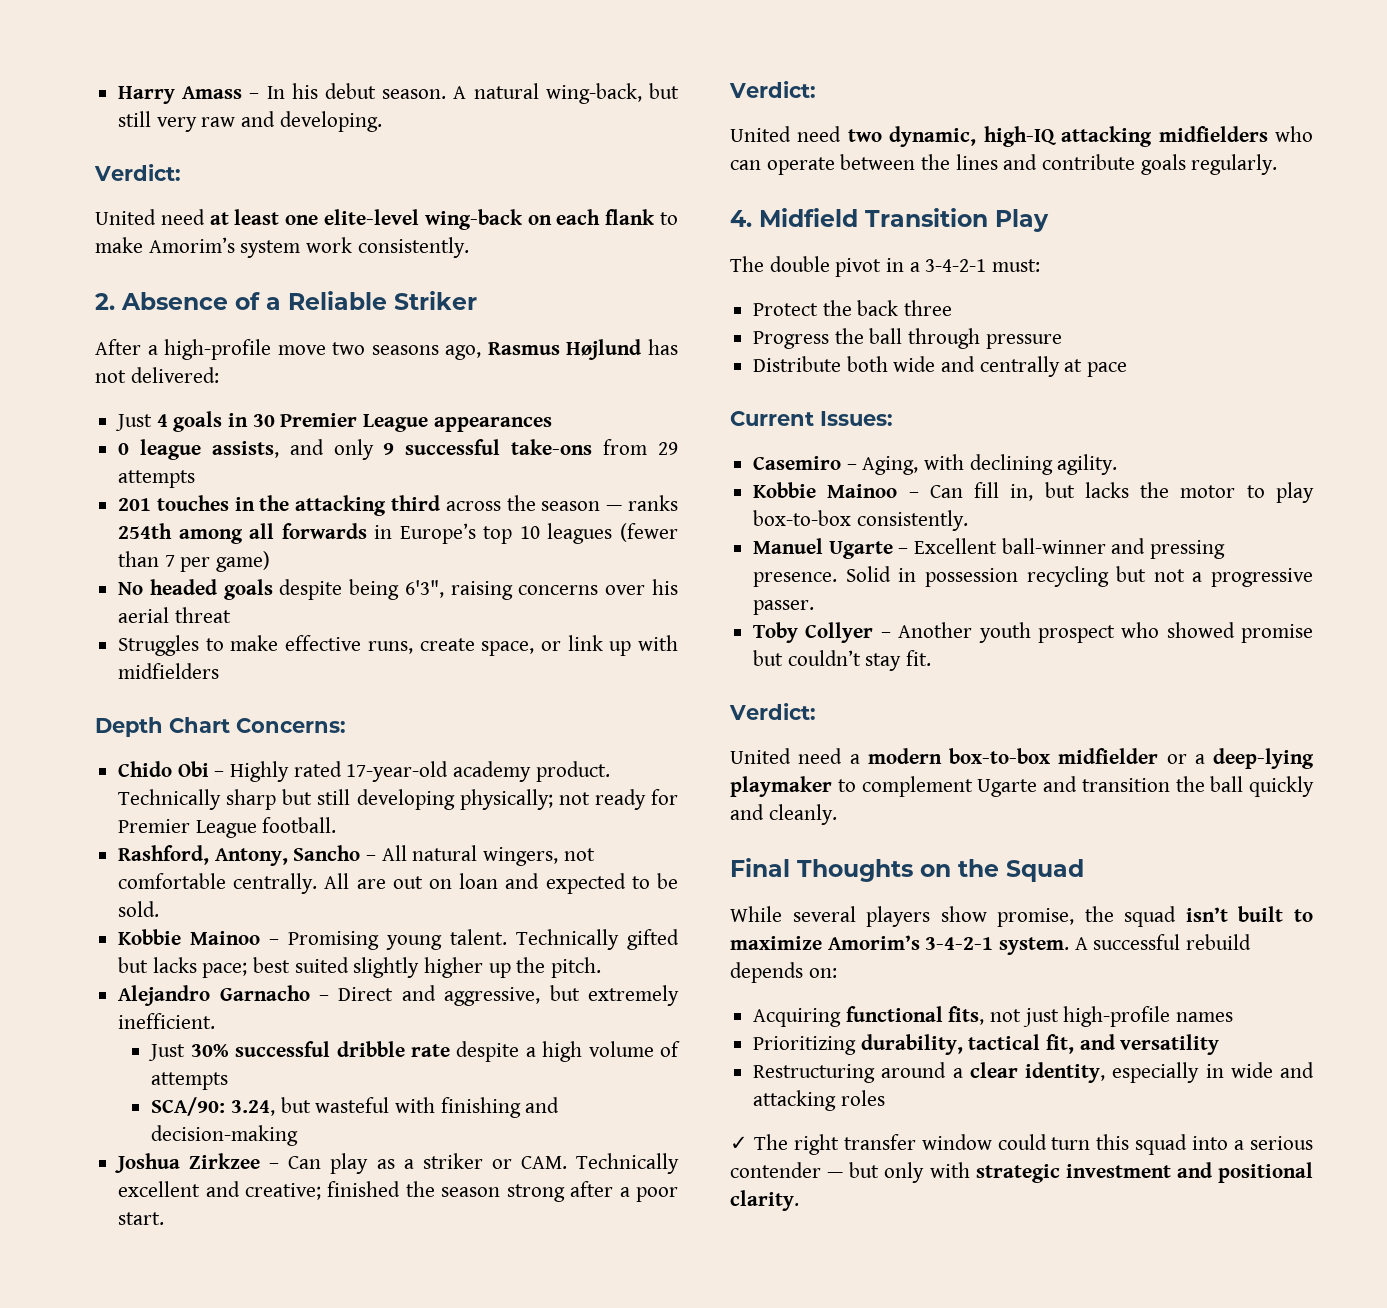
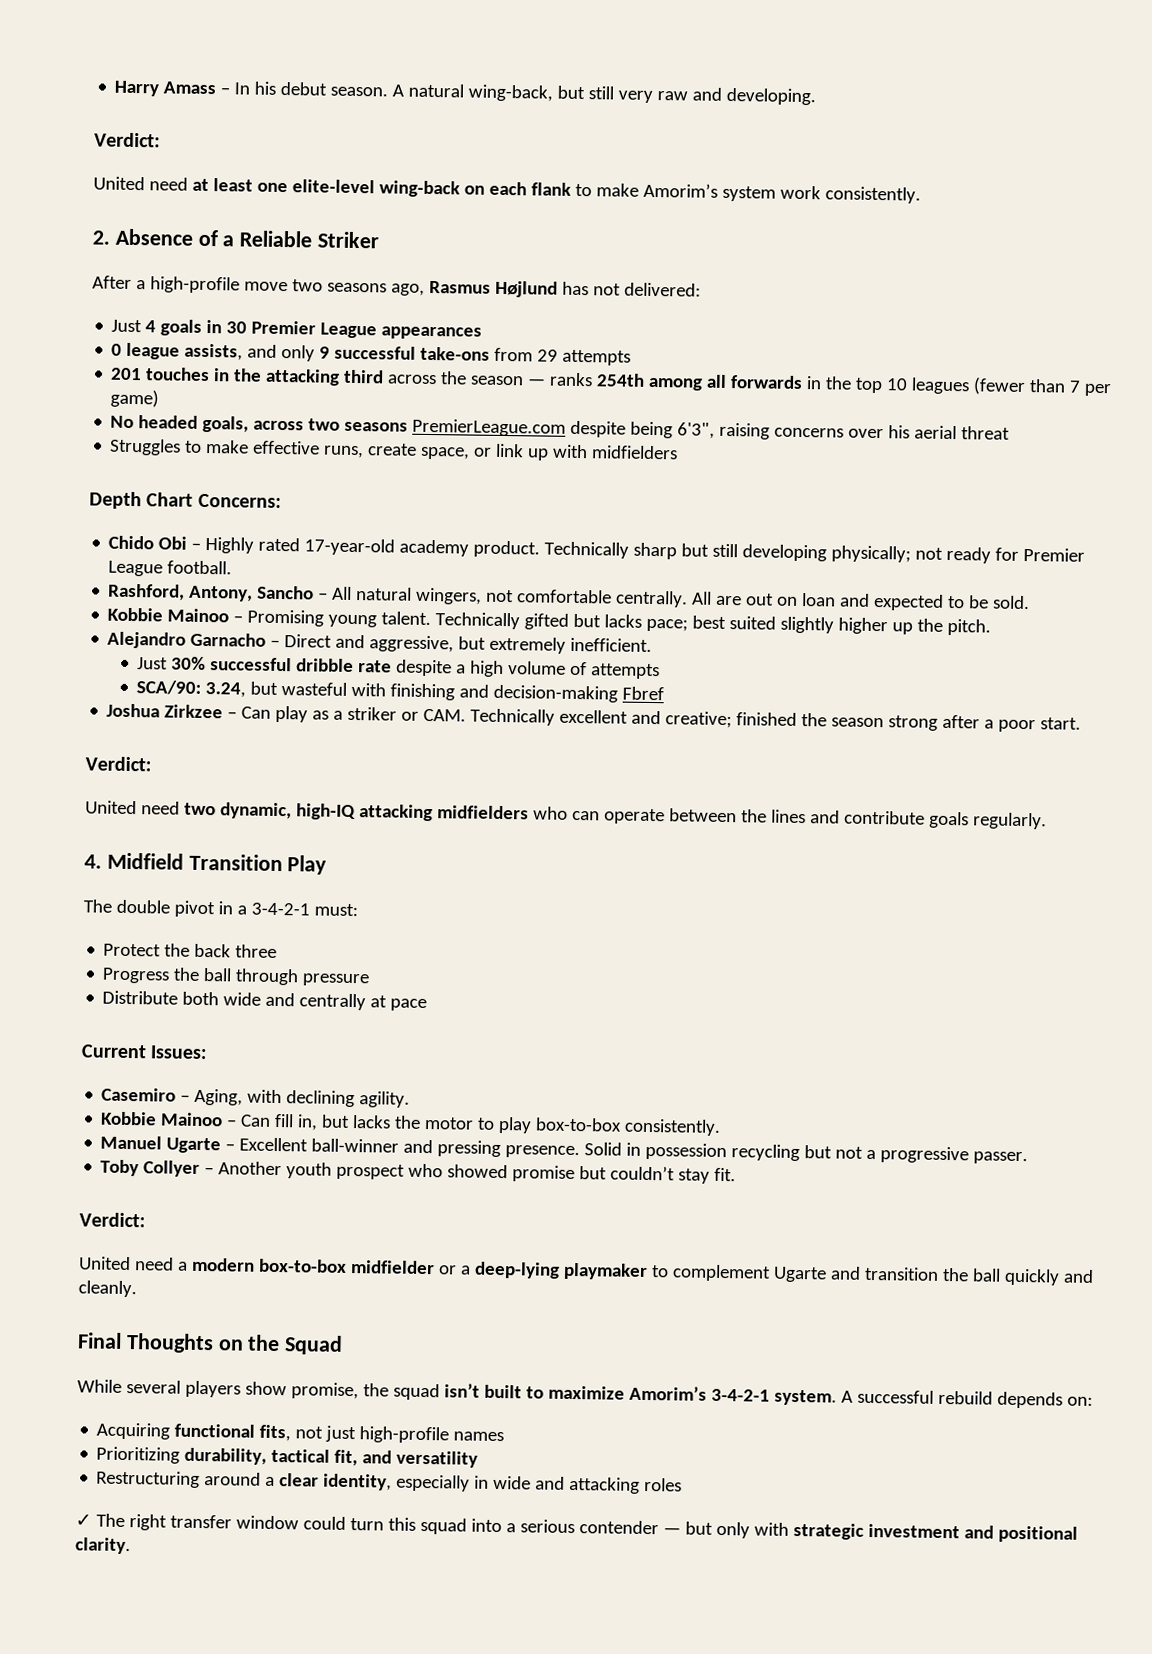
[399,523,476,544] Europe’s -> [825,376,853,390] the
[223,579,273,600] goals -> [202,415,567,437] goals, across two seasons PremierLeague.com
(299, 1135) none -> [622,686,665,701] Fbref

